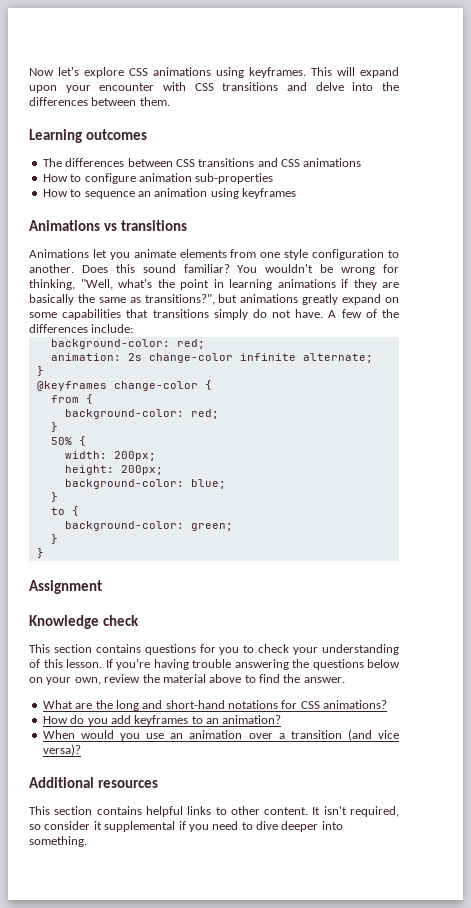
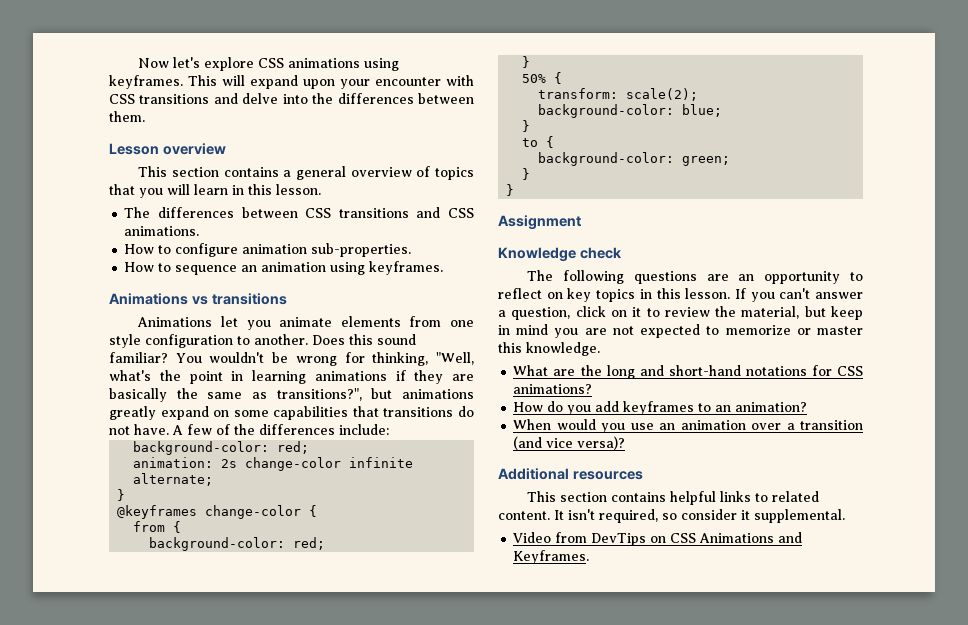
[29,129,147,143] Learning outcomes -> [109,143,226,155] [138,166,474,180] [109,184,321,198] Lesson overview // This section contains a general overview of topics that you will learn in this lesson.
[303,158,362,167] animations -> [124,226,200,236] animations.
[195,173,274,184] sub-properties -> [311,243,412,257] sub-properties.
[242,188,296,199] keyframes -> [369,261,444,275] keyframes.
[213,309,248,320] simply -> (454, 412) none
[64,451,156,461] [64,465,163,475] width: 200px; // height: 200px; -> [538,88,699,101] transform: scale(2);
[29,644,399,655] [29,658,400,670] [29,674,345,685] This section contains questions for you to check your understanding of this lesson. If you’re having trouble answering the questions below on your own, review the material above to find the answer. -> [527,270,863,284] [498,288,863,302] [498,306,863,320] [498,324,863,338] [498,342,600,356] The following questions are an opportunity to reflect on key topics in this lesson. If you can't answer a question, click on it to review the material, but keep in mind you are not expected to memorize or master this knowledge.
[230,806,260,815] other -> [772,491,820,502] related
[104,821,343,832] [29,836,87,847] supplemental if you need to dive deeper into something. -> [754,509,845,523] [513,532,803,546] [513,550,590,564] supplemental. // Video from DevTips on CSS Animations and Keyframes.

